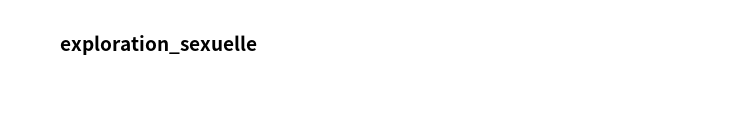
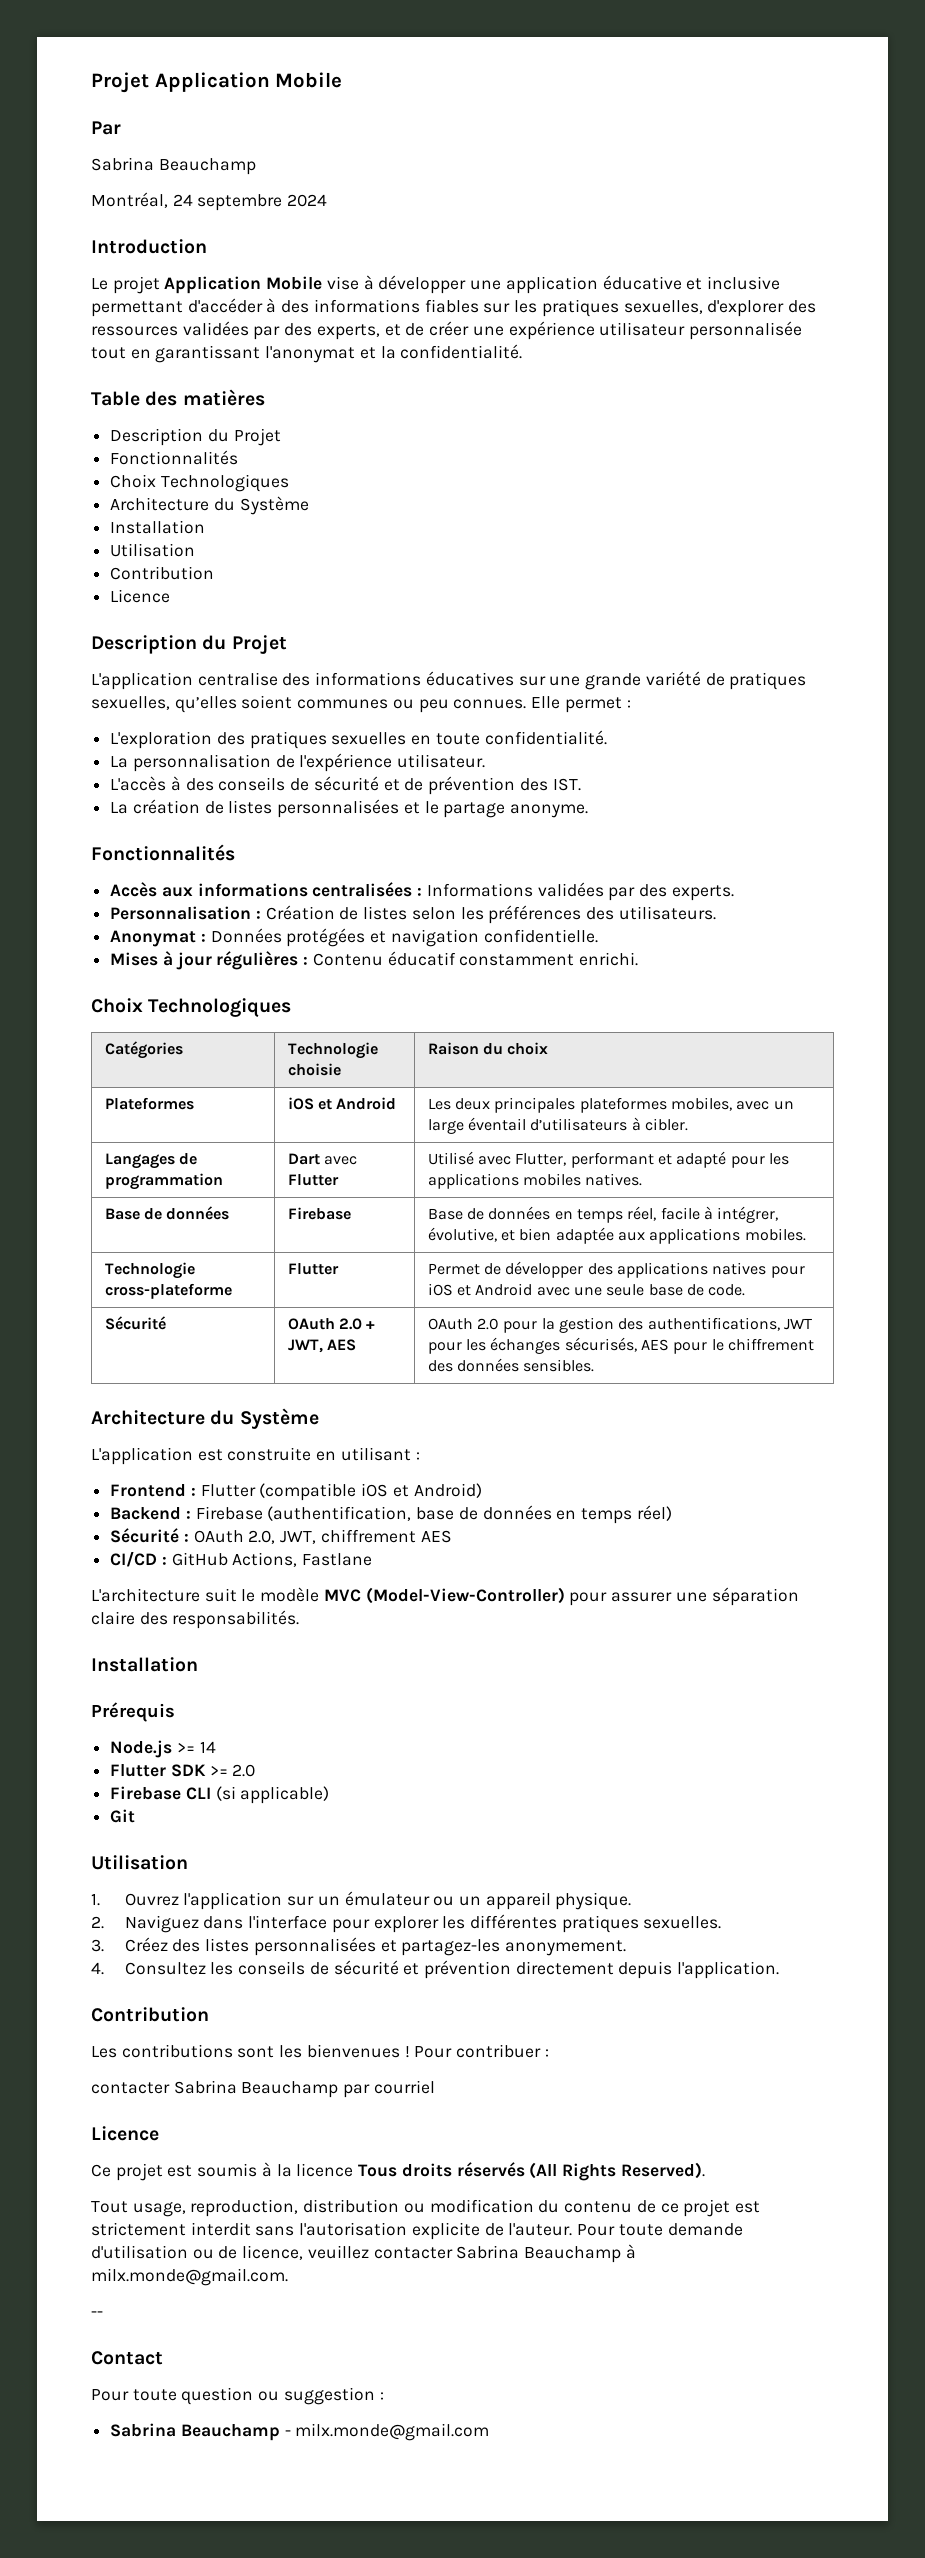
[60,35,257,55] exploration_sexuelle -> [91,72,343,93] [91,121,121,135] [91,157,256,175] [91,192,328,211] [91,239,207,254] [91,275,780,294] [91,298,816,317] [91,321,802,340] [91,344,523,363] [91,389,265,406] [110,428,281,446] [110,450,239,465] [110,474,289,492] [110,496,309,515] [110,520,206,534] [110,543,196,557] [110,566,215,580] [110,589,171,603] [91,635,287,654] [91,671,807,690] [91,695,631,713] [110,730,607,749] [110,753,486,772] [110,776,581,795] [110,799,589,818] [91,844,235,861] [110,882,734,901] [110,905,716,924] [110,928,598,947] [110,951,639,970] [91,998,292,1017] [104,1041,183,1059] [287,1042,378,1059] [287,1063,341,1076] [427,1042,549,1055] [104,1097,194,1110] [287,1097,397,1110] [427,1097,794,1113] [427,1117,688,1134] [104,1153,197,1169] [104,1173,223,1190] [287,1153,357,1165] [287,1174,339,1186] [427,1151,789,1168] [427,1173,643,1189] [104,1206,230,1220] [287,1207,351,1220] [427,1206,779,1223] [427,1227,806,1244] [104,1262,195,1279] [104,1283,232,1299] [287,1263,339,1275] [427,1261,805,1278] [427,1283,746,1296] [104,1316,166,1330] [287,1318,376,1330] [287,1339,356,1353] [427,1317,812,1333] [427,1337,814,1354] [427,1358,595,1372] [91,1408,319,1429] [91,1447,420,1465] [110,1483,482,1501] [110,1505,672,1524] [110,1528,452,1544] [110,1551,373,1567] [91,1587,799,1606] [91,1610,300,1629] [91,1657,198,1672] [91,1702,175,1722] [110,1740,216,1758] [110,1764,256,1777] [110,1786,330,1804] [110,1809,136,1823] [91,1855,188,1870] [91,1891,632,1910] [91,1914,722,1933] [91,1937,626,1956] [91,1960,780,1979] [91,2007,209,2022] [91,2044,549,2058] [91,2080,435,2098] [91,2126,159,2141] [91,2162,705,2181] [91,2199,760,2217] [91,2222,743,2240] [91,2244,636,2263] [91,2268,288,2286] [91,2311,103,2317] [91,2351,163,2365] [91,2387,384,2405] [110,2423,490,2441] Projet Application Mobile // Par // Sabrina Beauchamp // Montréal, 24 septembre 2024 // Introduction // Le projet Application Mobile vise à développer une application éducative et inclusive permettant d'accéder à des informations fiables sur les pratiques sexuelles, d'explorer des ressources validées par des experts, et de créer une expérience utilisateur personnalisée tout en garantissant l'anonymat et la confidentialité. // Table des matières // Description du Projet // Fonctionnalités // Choix Technologiques // Architecture du Système // Installation // Utilisation // Contribution // Licence // Description du Projet // L'application centralise des informations éducatives sur une grande variété de pratiques sexuelles, qu’elles soient communes ou peu connues. Elle permet : // L'exploration des pratiques sexuelles en toute confidentialité. // La personnalisation de l'expérience utilisateur. // L'accès à des conseils de sécurité et de prévention des IST. // La création de listes personnalisées et le partage anonyme. // Fonctionnalités // Accès aux informations centralisées : Informations validées par des experts. // Personnalisation : Création de listes selon les préférences des utilisateurs. // Anonymat : Données protégées et navigation confidentielle. // Mises à jour régulières : Contenu éducatif constamment enrichi. // Choix Technologiques // Catégories | Technologie choisie | Raison du choix // Plateformes | iOS et Android | Les deux principales plateformes mobiles, avec un large éventail d’utilisateurs à cibler. // Langages de programmation | Dart avec Flutter | Utilisé avec Flutter, performant et adapté pour les applications mobiles natives. // Base de données | Firebase | Base de données en temps réel, facile à intégrer, évolutive, et bien adaptée aux applications mobiles. // Technologie cross-plateforme | Flutter | Permet de développer des applications natives pour iOS et Android avec une seule base de code. // Sécurité | OAuth 2.0 + JWT, AES | OAuth 2.0 pour la gestion des authentifications, JWT pour les échanges sécurisés, AES pour le chiffrement des données sensibles. // Architecture du Système // L'application est construite en utilisant : // Frontend : Flutter (compatible iOS et Android) // Backend : Firebase (authentification, base de données en temps réel) // Sécurité : OAuth 2.0, JWT, chiffrement AES // CI/CD : GitHub Actions, Fastlane // L'architecture suit le modèle MVC (Model-View-Controller) pour assurer une séparation claire des responsabilités. // Installation // Prérequis // Node.js >= 14 // Flutter SDK >= 2.0 // Firebase CLI (si applicable) // Git // Utilisation // 1. Ouvrez l'application sur un émulateur ou un appareil physique. // 2. Naviguez dans l'interface pour explorer les différentes pratiques sexuelles. // 3. Créez des listes personnalisées et partagez-les anonymement. // 4. Consultez les conseils de sécurité et prévention directement depuis l'application. // Contribution // Les contributions sont les bienvenues ! Pour contribuer : // contacter Sabrina Beauchamp par courriel // Licence // Ce projet est soumis à la licence Tous droits réservés (All Rights Reserved). // Tout usage, reproduction, distribution ou modification du contenu de ce projet est strictement interdit sans l'autorisation explicite de l'auteur. Pour toute demande d'utilisation ou de licence, veuillez contacter Sabrina Beauchamp à milx.monde@gmail.com. // -- // Contact // Pour toute question ou suggestion : // Sabrina Beauchamp - milx.monde@gmail.com

